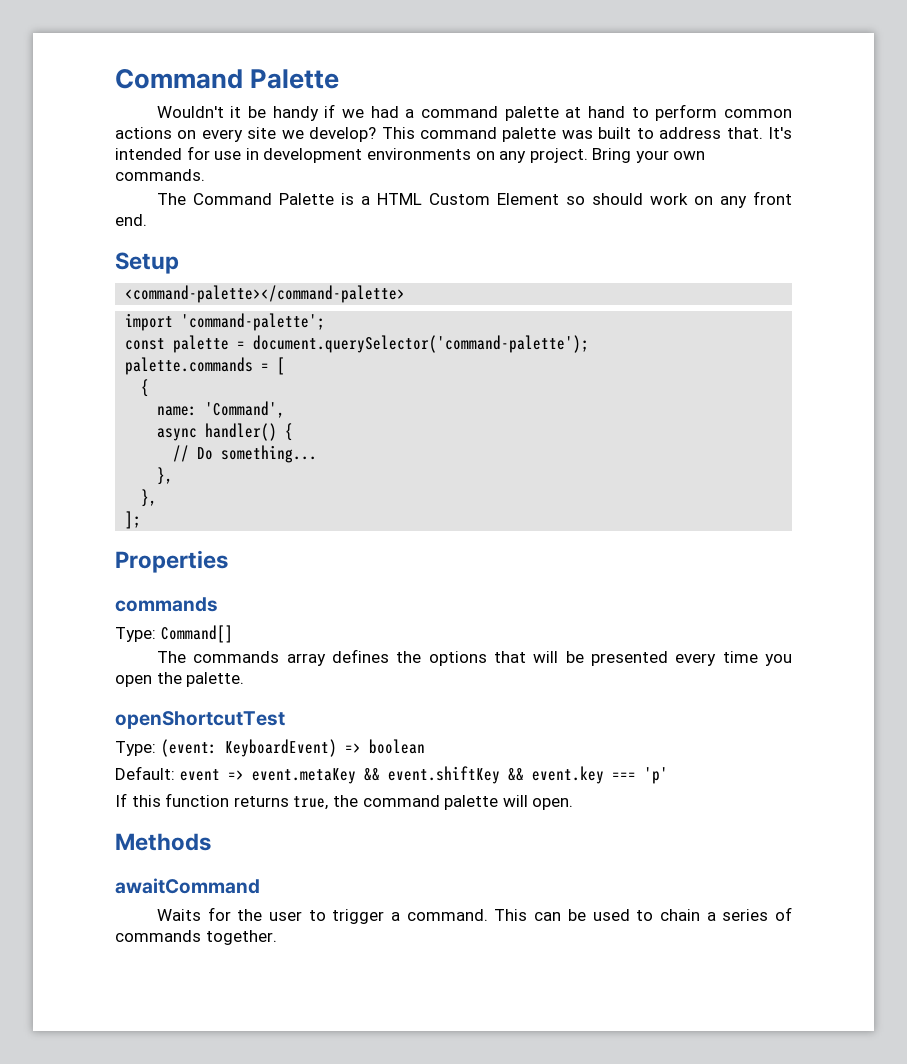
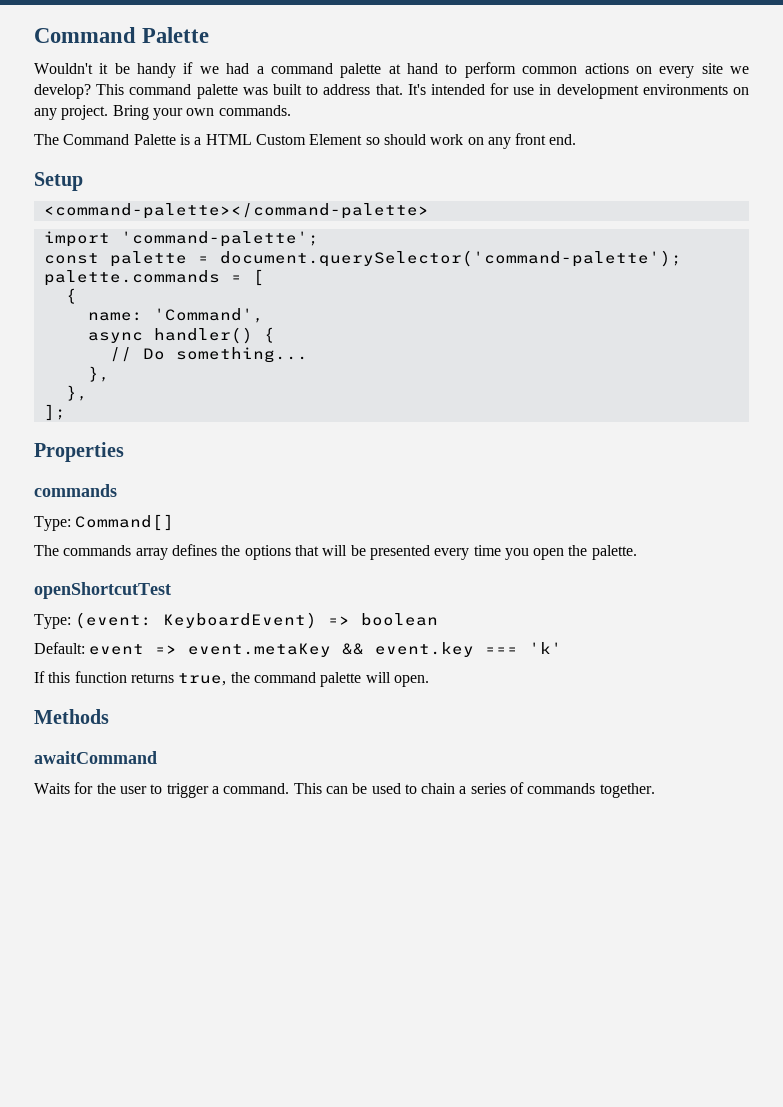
[387,766,524,784] event.shiftKey && -> (365, 649) none
[643,767,668,784] 'p' -> [529,642,563,654] 'k'

